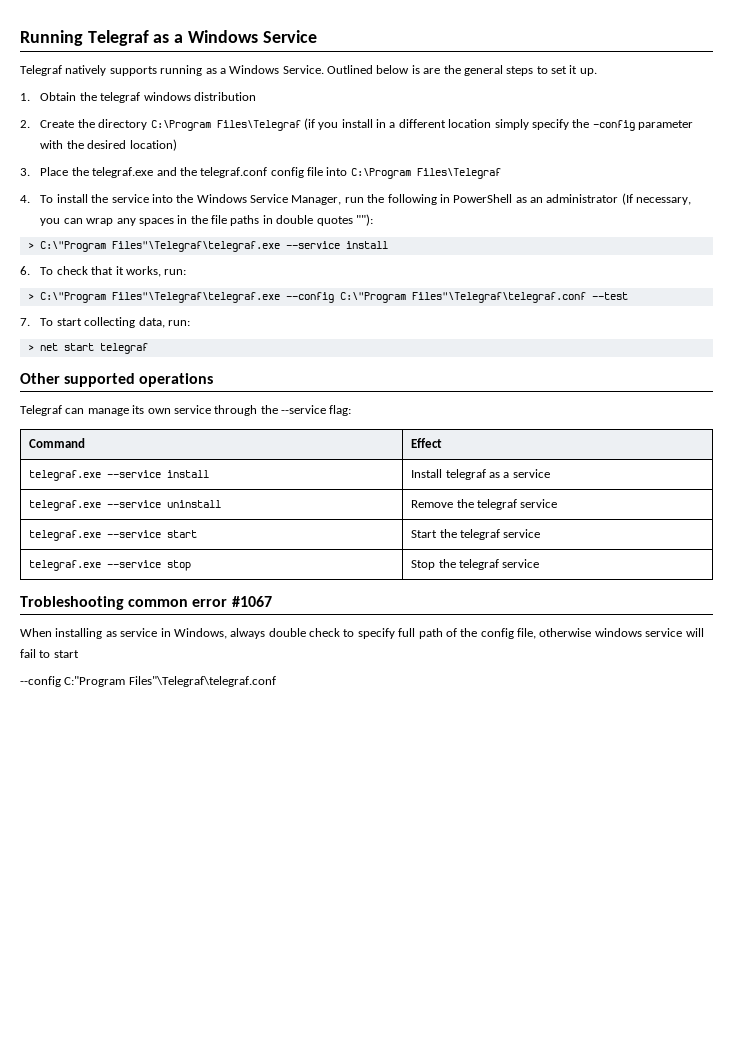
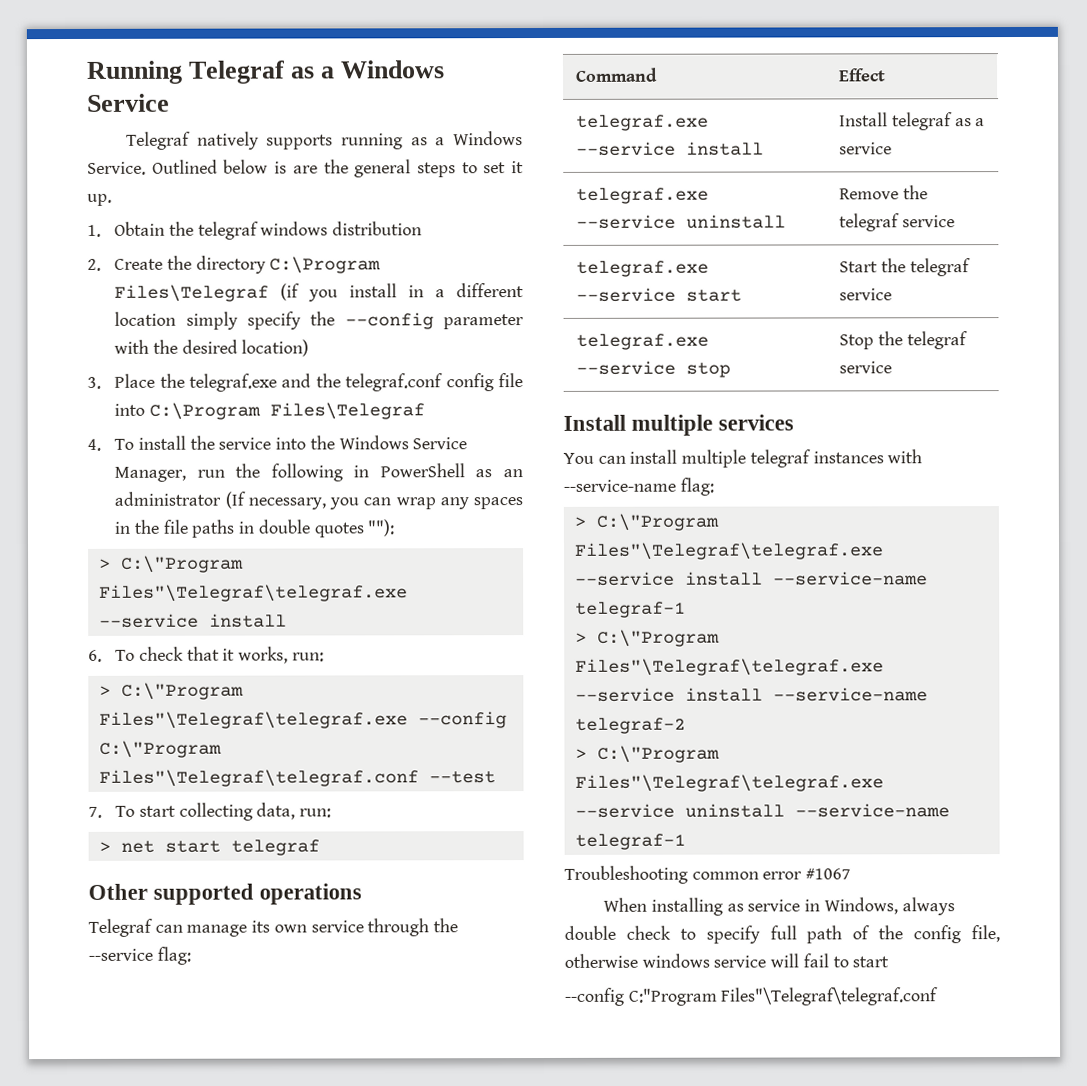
[592,120,635,131] -config -> [344,312,434,330] --config
[20,596,124,610] Trobleshooting -> [563,414,795,436] [563,449,923,468] [563,477,714,496] [573,513,719,531] [573,542,884,560] [574,571,928,586] [574,601,686,618] [574,629,720,647] [574,658,884,676] [574,687,928,702] [574,717,686,734] [574,745,720,763] [574,774,884,792] [574,803,950,818] [574,833,686,850] [564,865,688,884] Install multiple services // You can install multiple telegraf instances with --service-name flag: // > C:\"Program Files"\Telegraf\telegraf.exe --service install --service-name telegraf-1 // > C:\"Program Files"\Telegraf\telegraf.exe --service install --service-name telegraf-2 // > C:\"Program Files"\Telegraf\telegraf.exe --service uninstall --service-name telegraf-1 // Troubleshooting

